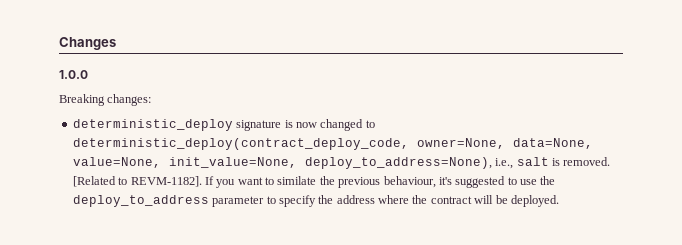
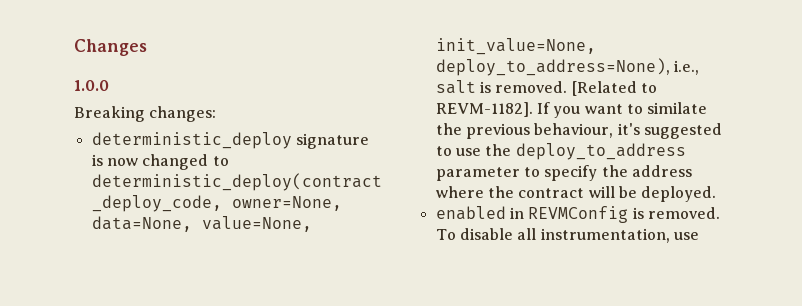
(559, 201) none -> [435,206,720,223] [435,228,699,243] // enabled in REVMConfig is removed. To disable all instrumentation, use

